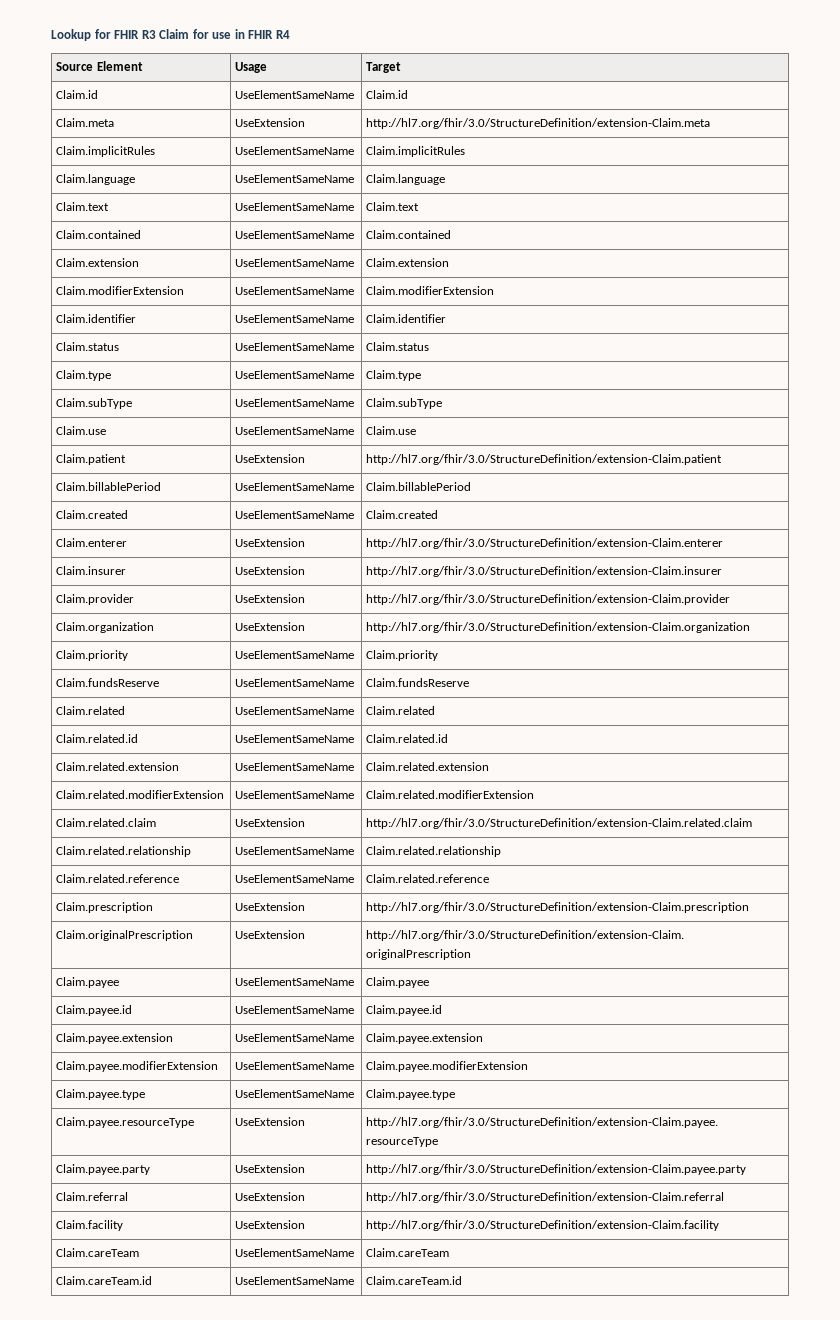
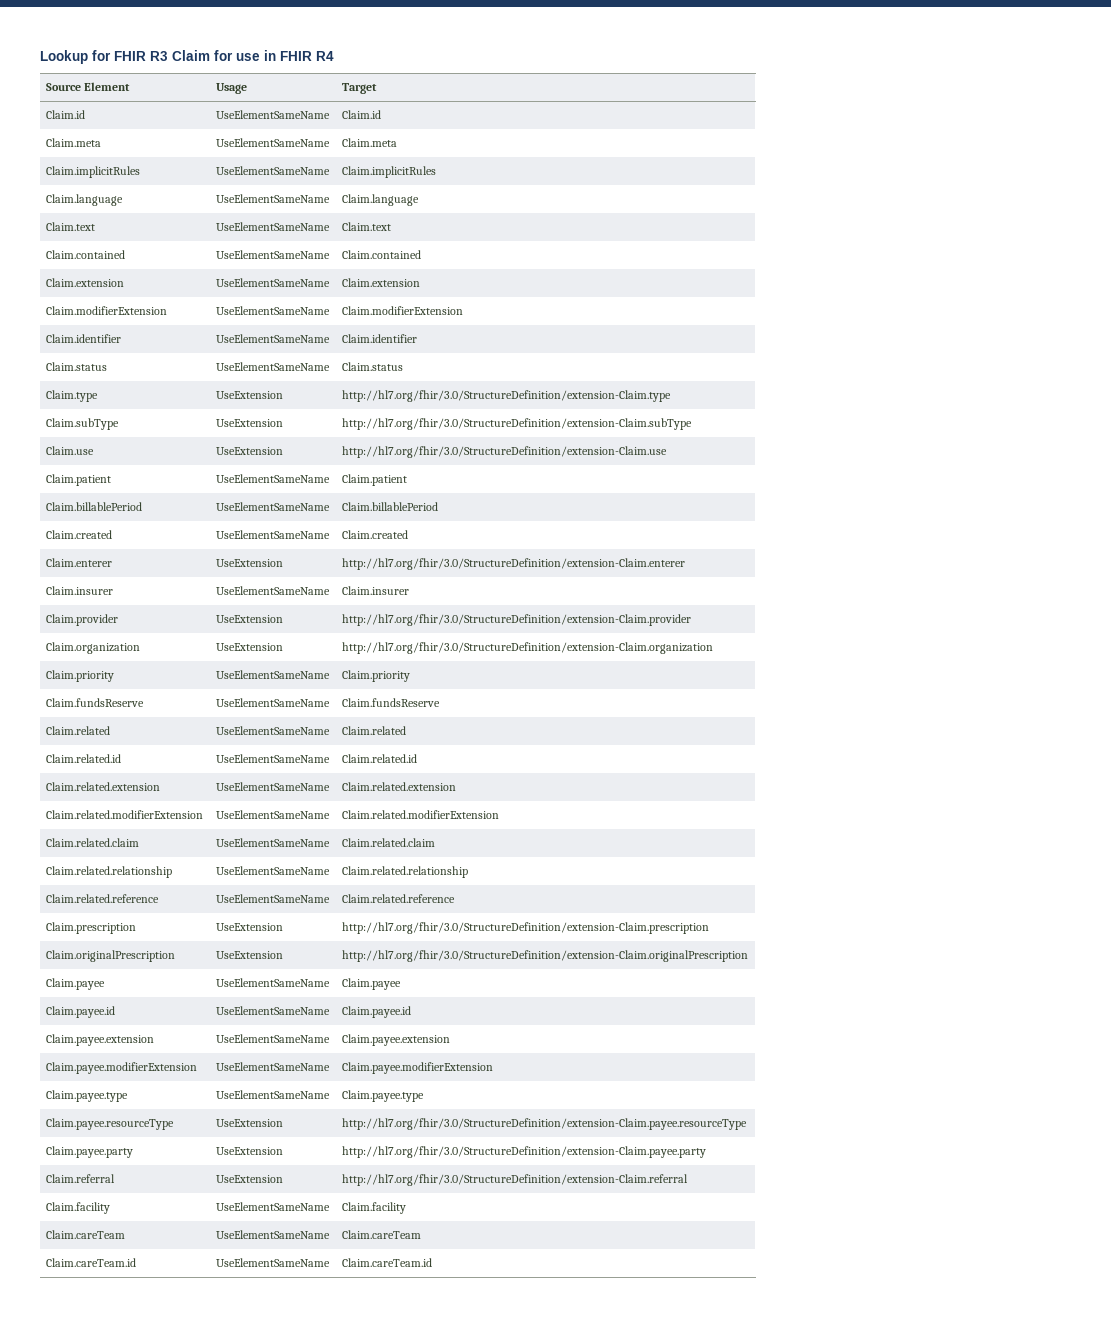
[235,118,306,127] [366,118,711,129] UseExtension | http://hl7.org/fhir/3.0/StructureDefinition/extension-Claim.meta -> [216,138,331,147] [342,138,398,147] UseElementSameName | Claim.meta
[235,370,355,379] [366,370,422,381] UseElementSameName | Claim.type -> [216,391,284,399] [342,390,672,402] UseExtension | http://hl7.org/fhir/3.0/StructureDefinition/extension-Claim.type
[235,398,355,407] [366,398,443,409] UseElementSameName | Claim.subType -> [216,419,284,427] [342,418,693,430] UseExtension | http://hl7.org/fhir/3.0/StructureDefinition/extension-Claim.subType
[235,426,355,435] [366,426,417,435] UseElementSameName | Claim.use -> [216,447,284,455] [342,446,668,458] UseExtension | http://hl7.org/fhir/3.0/StructureDefinition/extension-Claim.use
[235,454,306,463] [366,454,723,465] UseExtension | http://hl7.org/fhir/3.0/StructureDefinition/extension-Claim.patient -> [216,474,331,483] [342,474,408,486] UseElementSameName | Claim.patient
[235,566,306,575] [366,566,723,577] UseExtension | http://hl7.org/fhir/3.0/StructureDefinition/extension-Claim.insurer -> [216,586,331,595] [342,586,410,595] UseElementSameName | Claim.insurer
[235,818,306,827] [366,818,753,829] UseExtension | http://hl7.org/fhir/3.0/StructureDefinition/extension-Claim.related.claim -> [216,838,331,847] [342,838,436,847] UseElementSameName | Claim.related.claim
[235,1220,306,1229] [366,1220,720,1231] UseExtension | http://hl7.org/fhir/3.0/StructureDefinition/extension-Claim.facility -> [216,1202,331,1211] [342,1202,407,1214] UseElementSameName | Claim.facility

